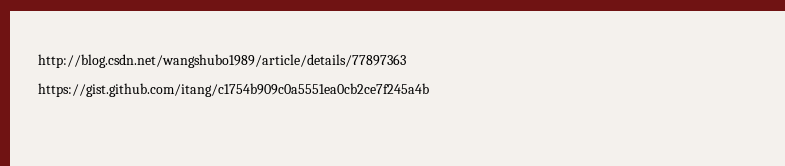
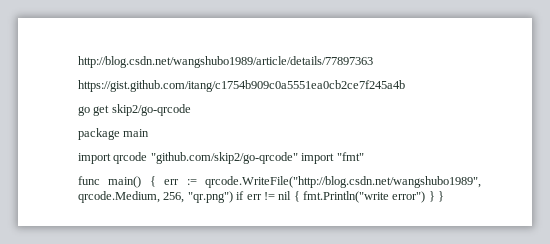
(429, 90) none -> [78,104,191,116] [78,128,150,140] [78,152,364,164] [78,176,481,188] [78,191,445,203] // go get skip2/go-qrcode // package main // import qrcode "github.com/skip2/go-qrcode" import "fmt" // func main() { err := qrcode.WriteFile("http://blog.csdn.net/wangshubo1989", qrcode.Medium, 256, "qr.png") if err != nil { fmt.Println("write error") } }

